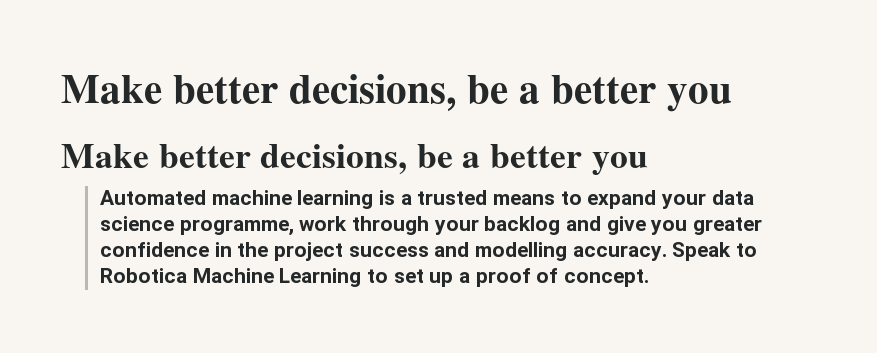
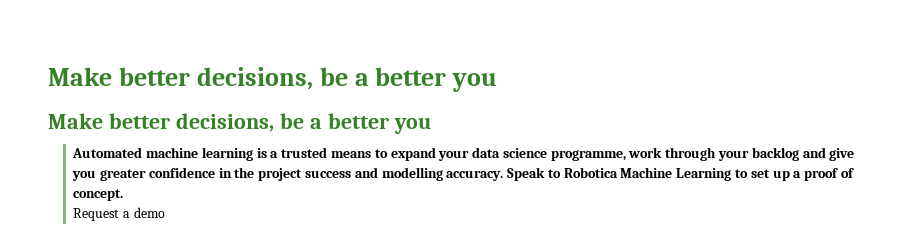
(649, 278) none -> [73,207,165,221] // Request a demo

